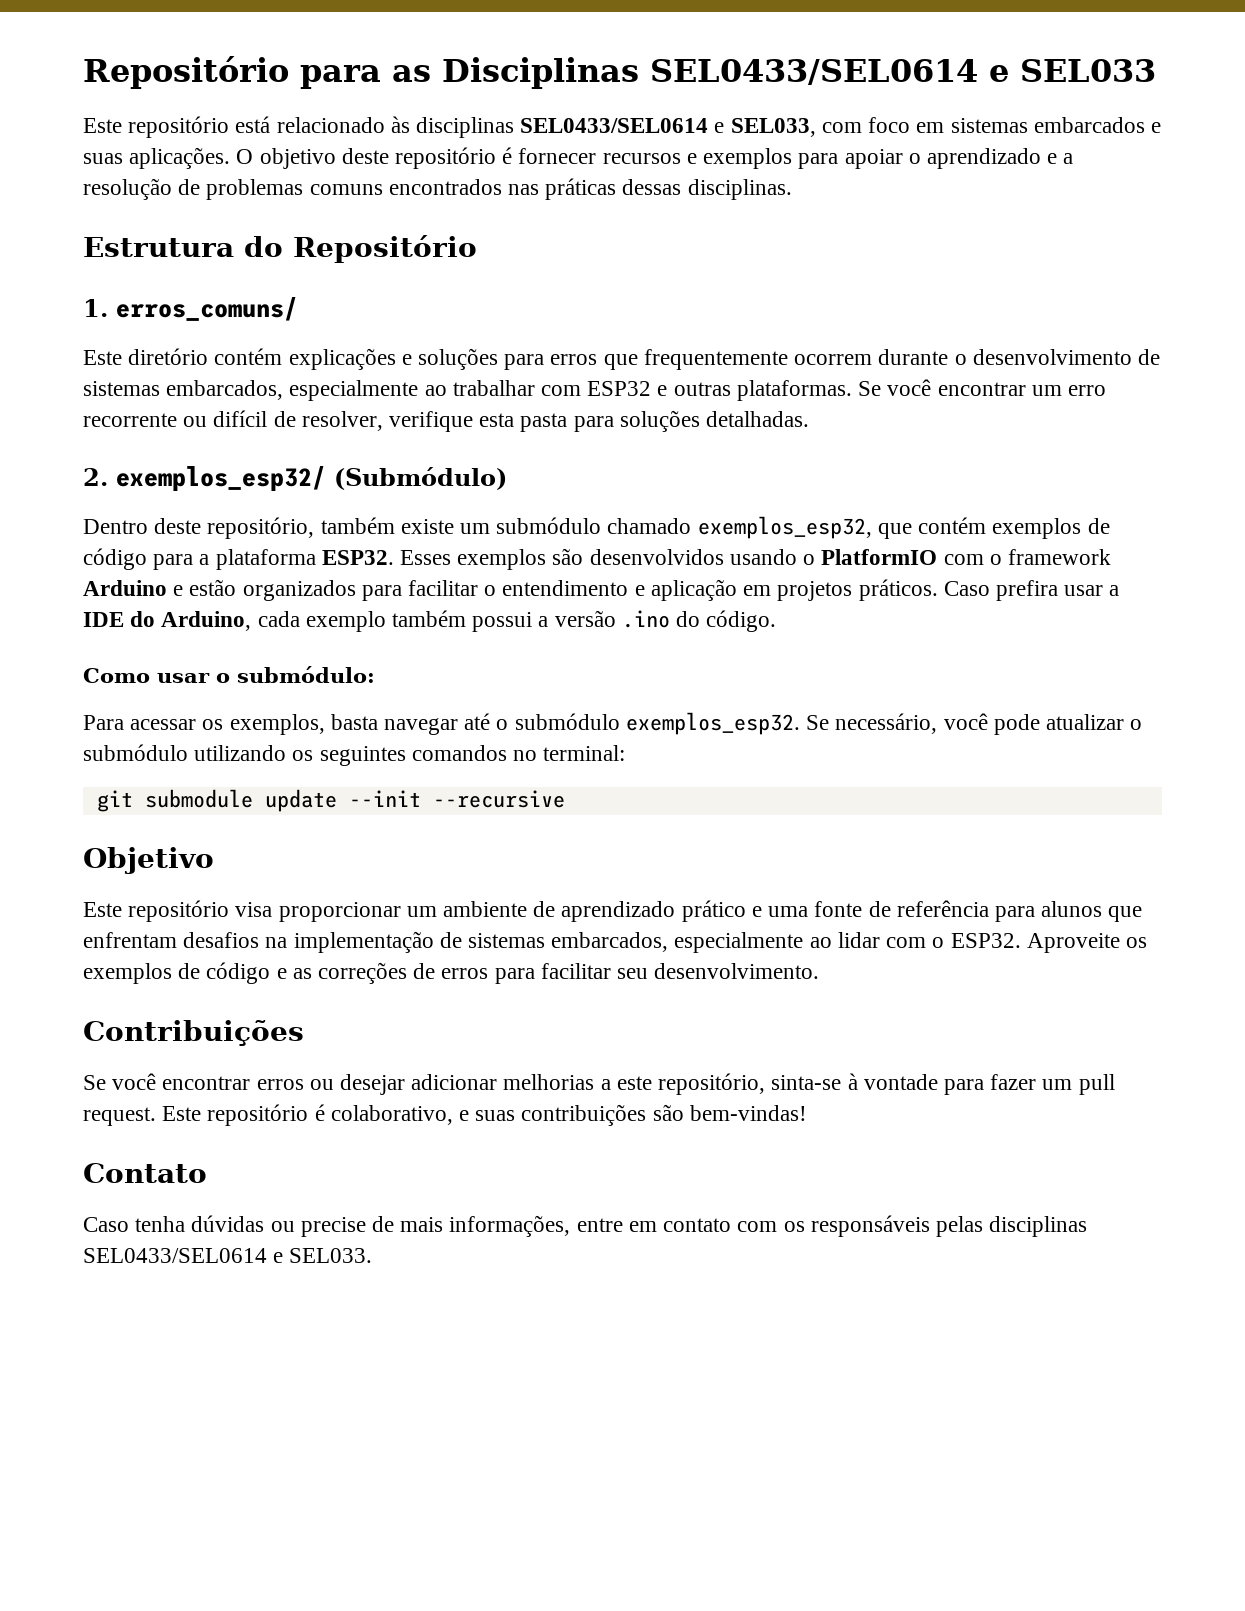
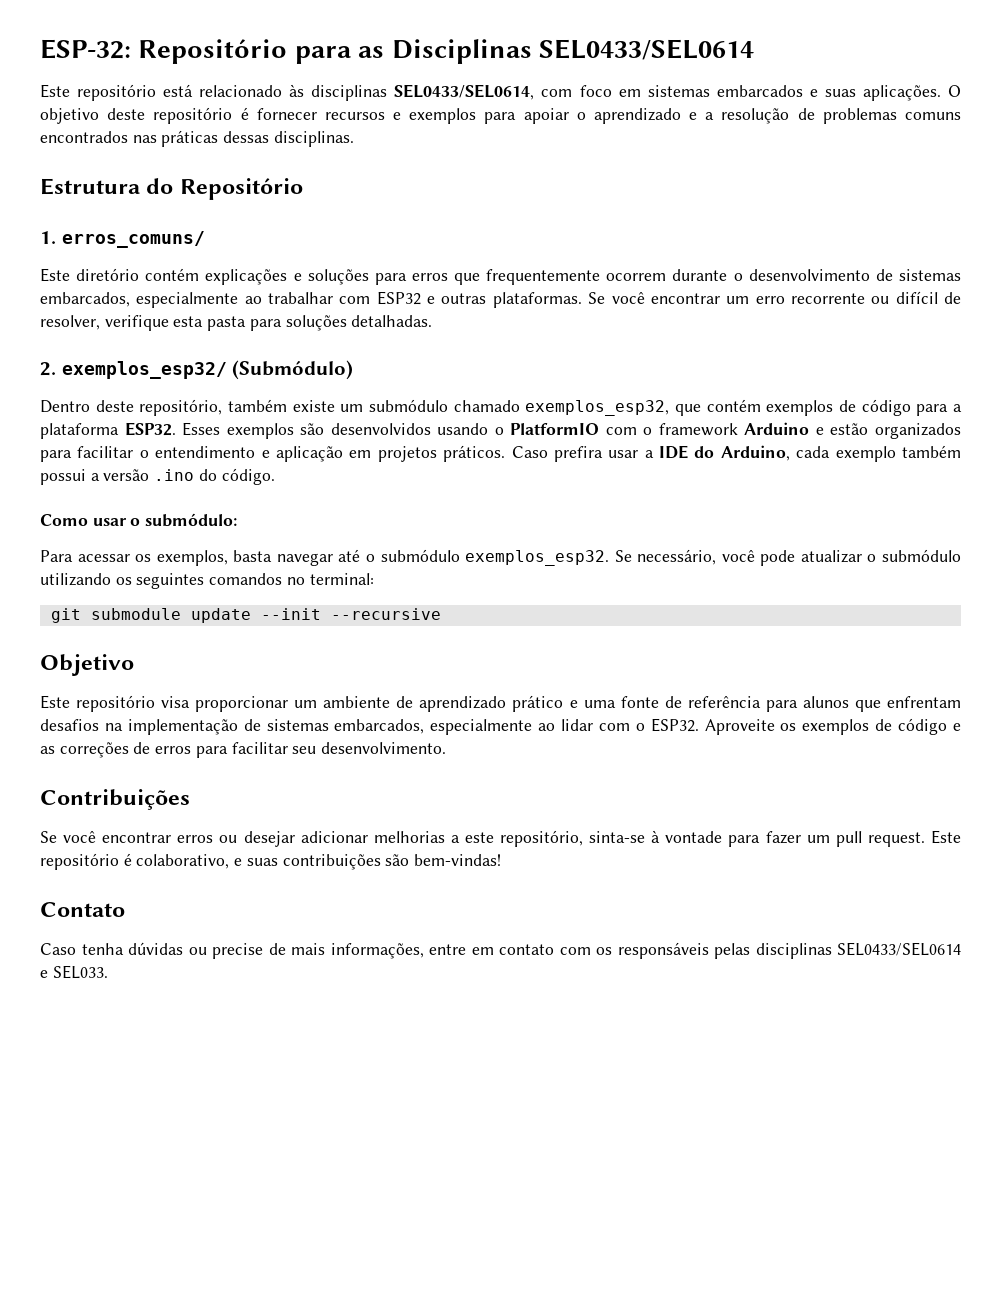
(83, 72) none -> [40,39,131,59] ESP-32:
[989,59,1156,82] e SEL033 -> (755, 49) none
[520,118,816,137] SEL0433/SEL0614 e SEL033, -> [394,84,535,100] SEL0433/SEL0614,

